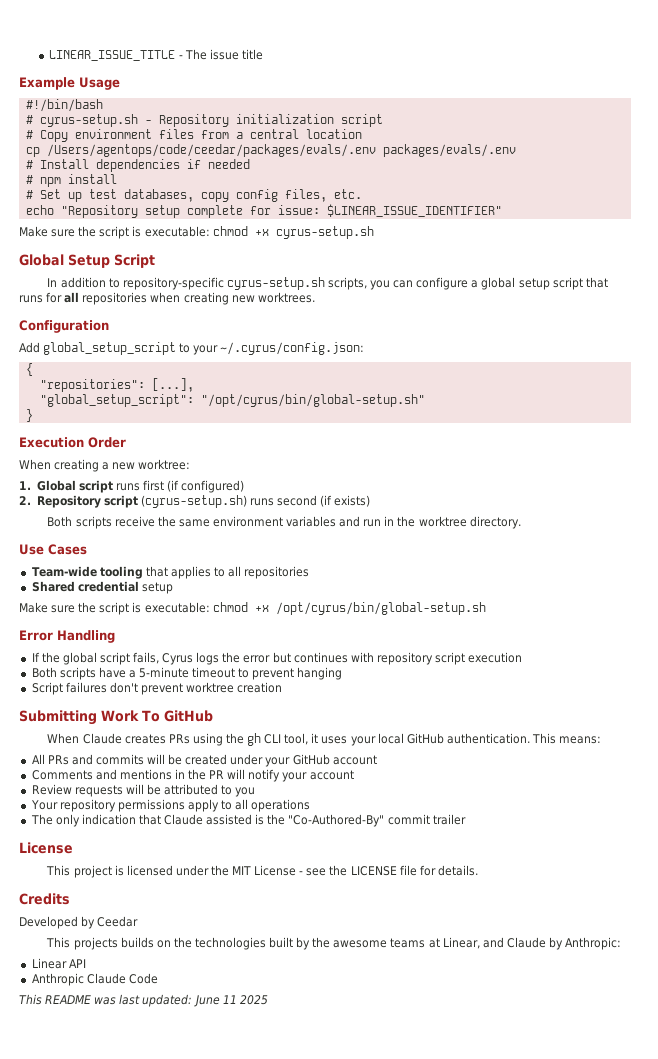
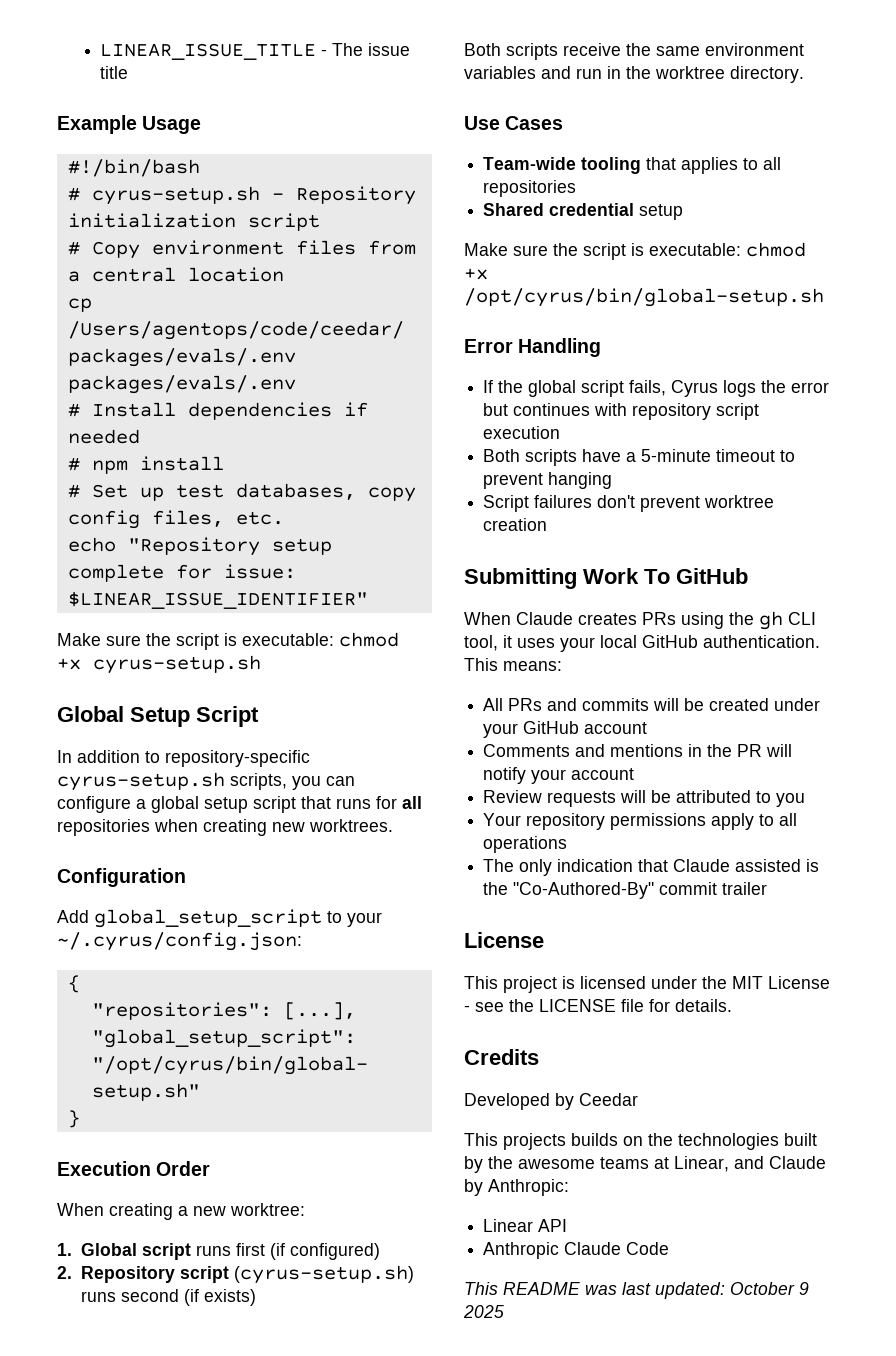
[193,995,237,1007] June 11 -> [730,1282,809,1295] October 9

